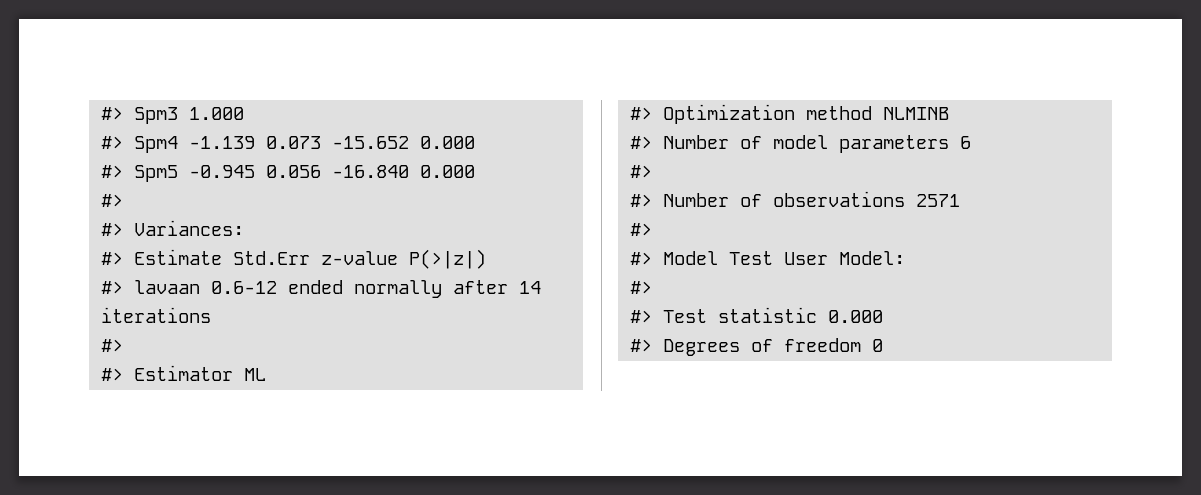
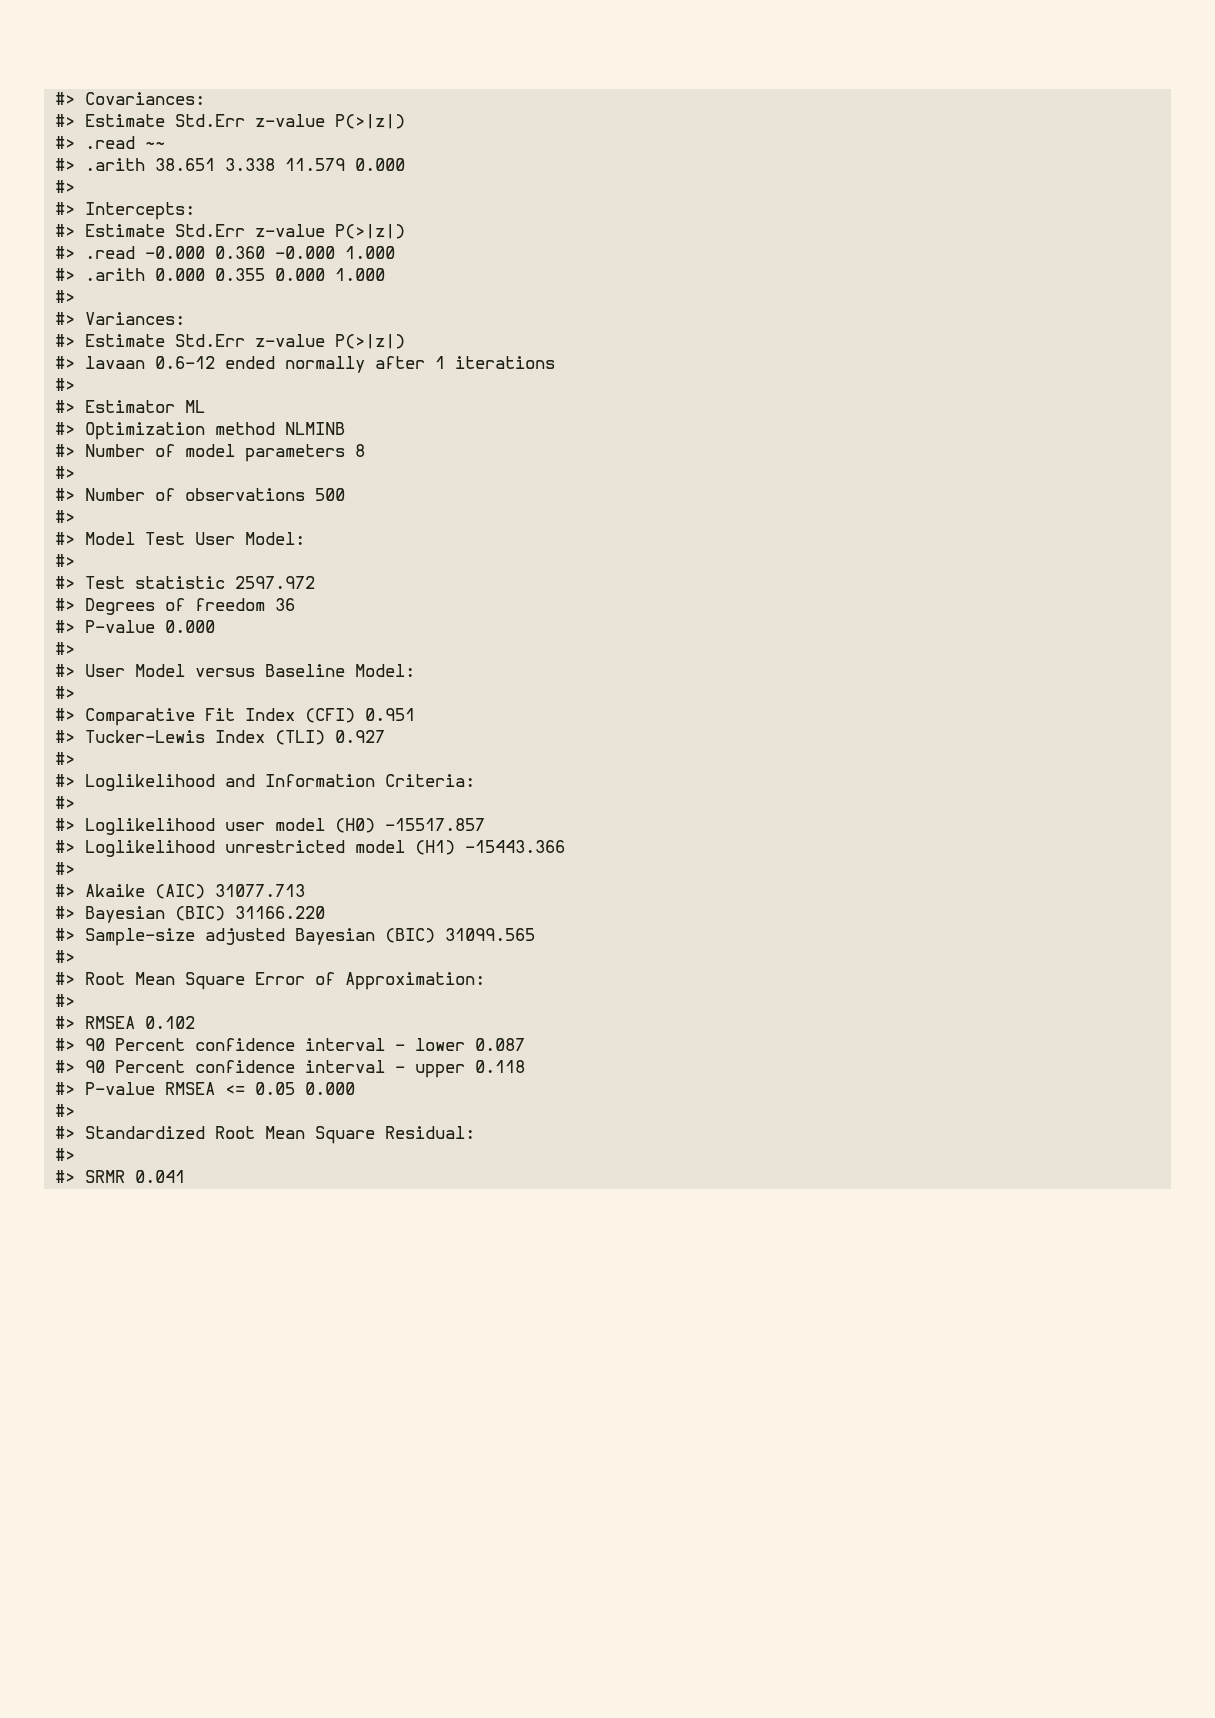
[101,107,244,124] [101,136,475,153] [101,165,475,182] #> Spm3 1.000 // #> Spm4 -1.139 0.073 -15.652 0.000 // #> Spm5 -0.945 0.056 -16.840 0.000 -> [55,92,206,105] [55,114,406,129] [55,136,166,149] [55,158,406,171] [55,180,76,193] [55,202,196,220] [55,224,406,239] [55,246,396,259] [55,268,386,281] #> Covariances: // #> Estimate Std.Err z-value P(>|z|) // #> .read ~~ // #> .arith 38.651 3.338 11.579 0.000 // #> // #> Intercepts: // #> Estimate Std.Err z-value P(>|z|) // #> .read -0.000 0.360 -0.000 1.000 // #> .arith 0.000 0.355 0.000 1.000
[519,281,541,294] 14 -> [435,356,446,369] 1
[960,136,971,149] 6 -> [355,444,366,457] 8
[916,194,960,207] 2571 -> [315,488,346,501] 500
[828,310,883,323] 0.000 -> [235,576,316,589] 2597.972
[872,339,883,352] 0 -> [275,598,296,611] [55,620,216,633] [55,642,76,655] [55,664,416,677] [55,686,76,699] [55,708,416,726] [55,730,386,745] [55,752,76,765] [55,774,476,791] [55,796,76,809] [55,818,486,835] [55,840,566,857] [55,862,76,875] [55,884,306,899] [55,906,326,923] [55,928,536,946] [55,950,76,963] [55,972,486,990] [55,994,76,1007] [55,1016,196,1029] [55,1038,526,1051] [55,1060,526,1078] [55,1082,356,1095] [55,1104,76,1117] [55,1126,476,1144] [55,1148,76,1161] [55,1170,186,1183] 36 // #> P-value 0.000 // #> // #> User Model versus Baseline Model: // #> // #> Comparative Fit Index (CFI) 0.951 // #> Tucker-Lewis Index (TLI) 0.927 // #> // #> Loglikelihood and Information Criteria: // #> // #> Loglikelihood user model (H0) -15517.857 // #> Loglikelihood unrestricted model (H1) -15443.366 // #> // #> Akaike (AIC) 31077.713 // #> Bayesian (BIC) 31166.220 // #> Sample-size adjusted Bayesian (BIC) 31099.565 // #> // #> Root Mean Square Error of Approximation: // #> // #> RMSEA 0.102 // #> 90 Percent confidence interval - lower 0.087 // #> 90 Percent confidence interval - upper 0.118 // #> P-value RMSEA <= 0.05 0.000 // #> // #> Standardized Root Mean Square Residual: // #> // #> SRMR 0.041

